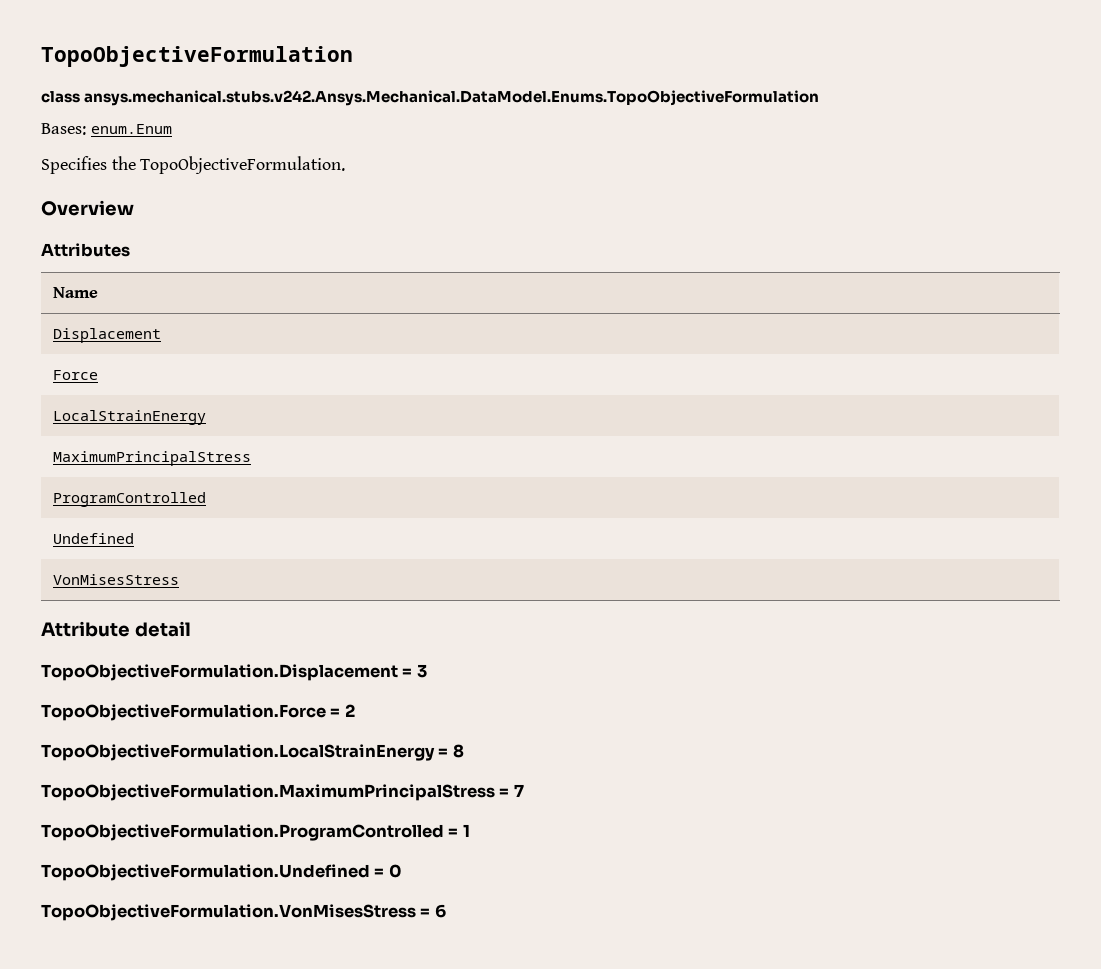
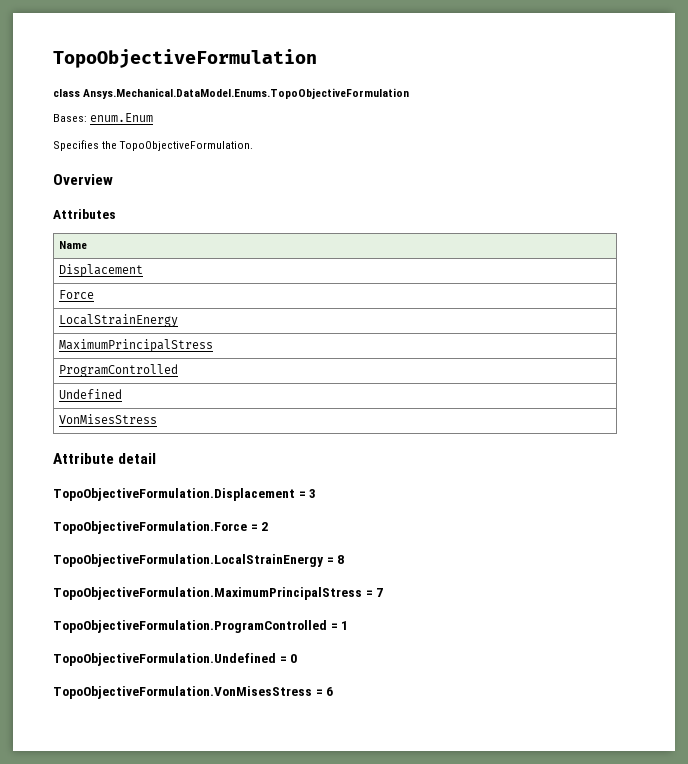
[84,90,820,106] ansys.mechanical.stubs.v242.Ansys.Mechanical.DataModel.Enums.TopoObjectiveFormulation -> [83,88,410,99] Ansys.Mechanical.DataModel.Enums.TopoObjectiveFormulation

